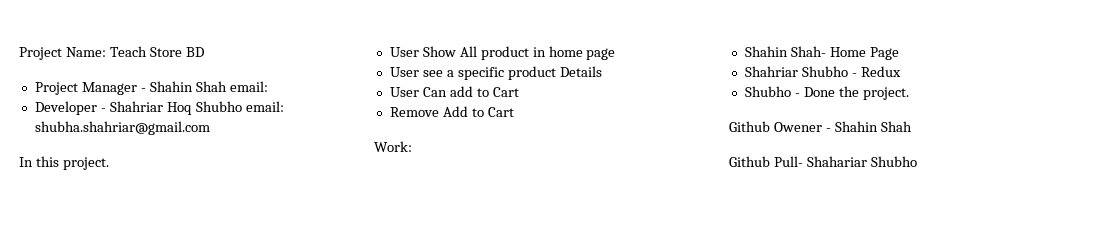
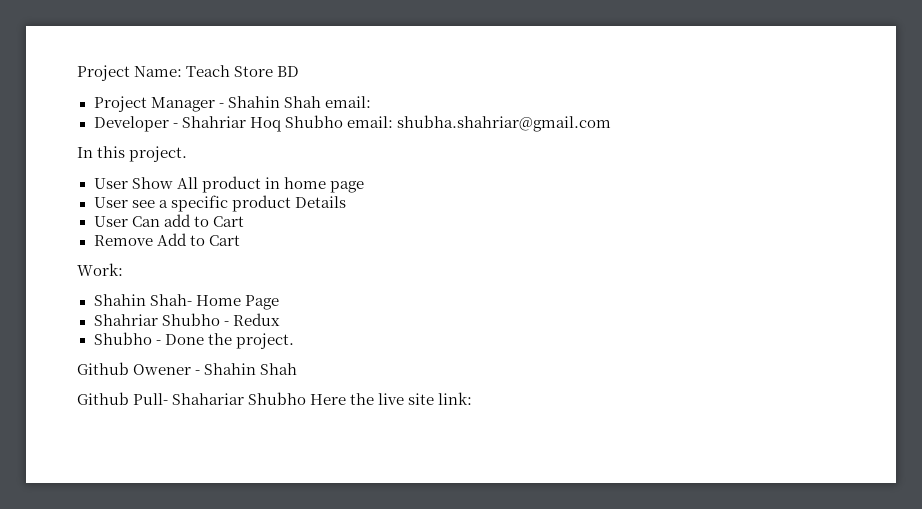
(917, 161) none -> [310,392,473,405] Here the live site link:

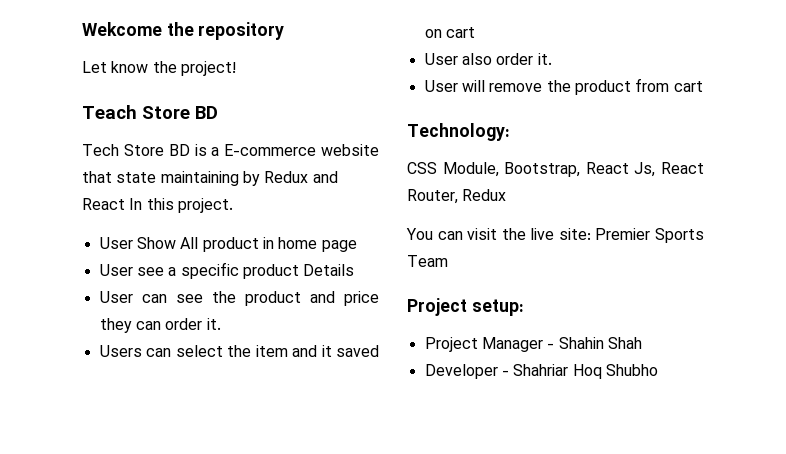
[77,65,300,81] [93,96,371,112] [93,115,611,132] Project Name: Teach Store BD // Project Manager - Shahin Shah email: // Developer - Shahriar Hoq Shubho email: shubha.shahriar@gmail.com // -> [82,22,285,40] [82,61,236,76] [82,105,218,119] [82,144,379,156] [82,171,338,186] [82,198,125,210] Wekcome the repository // Let know the project! // Teach Store BD // Tech Store BD is a E-commerce website that state maintaining by Redux and React
[131,214,244,227] [93,233,240,246] [77,263,123,276] [93,294,279,310] [93,313,280,326] [93,332,294,349] [77,362,298,375] [77,392,473,405] Can add to Cart // Remove Add to Cart // Work: // Shahin Shah- Home Page // Shahriar Shubho - Redux // Shubho - Done the project. // Github Owener - Shahin Shah // Github Pull- Shahariar Shubho Here the live site link: -> [141,291,379,306] [99,318,221,333] [99,345,379,357] [424,27,475,38] [424,53,552,65] [424,78,703,95] [407,123,510,141] [407,162,704,177] [407,189,507,204] [406,228,704,243] [407,255,448,267] [407,298,524,316] [424,337,642,352] [424,364,658,379] can see the product and price they can order it. // Users can select the item and it saved on cart // User also order it. // User will remove the product from cart // Technology: // CSS Module, Bootstrap, React Js, React Router, Redux // You can visit the live site: Premier Sports Team // Project setup: // Project Manager - Shahin Shah // Developer - Shahriar Hoq Shubho

